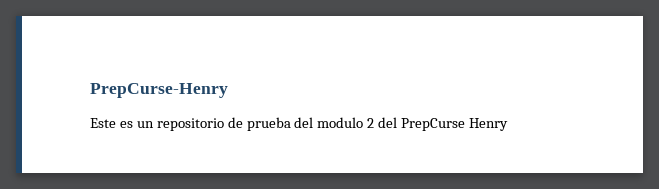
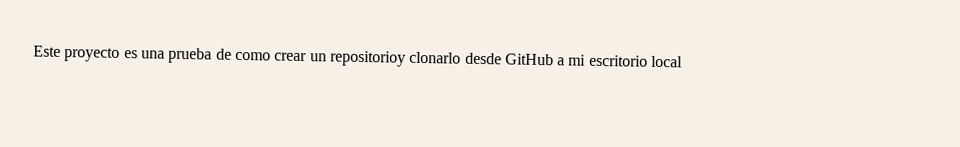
[90,83,228,98] [90,117,509,131] PrepCurse-Henry // Este es un repositorio de prueba del modulo 2 del PrepCurse Henry -> [33,45,684,68] Este proyecto es una prueba de como crear un repositorioy clonarlo desde GitHub a mi escritorio local

